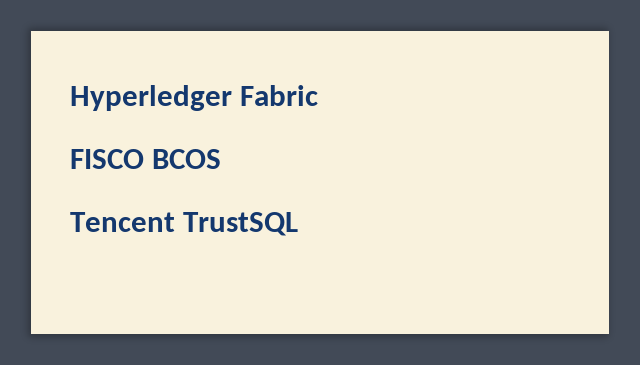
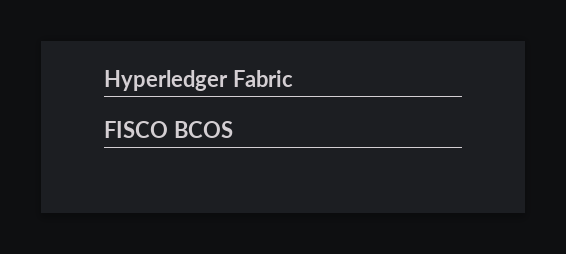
[70,212,299,236] // Tencent TrustSQL -> (233, 129) none

